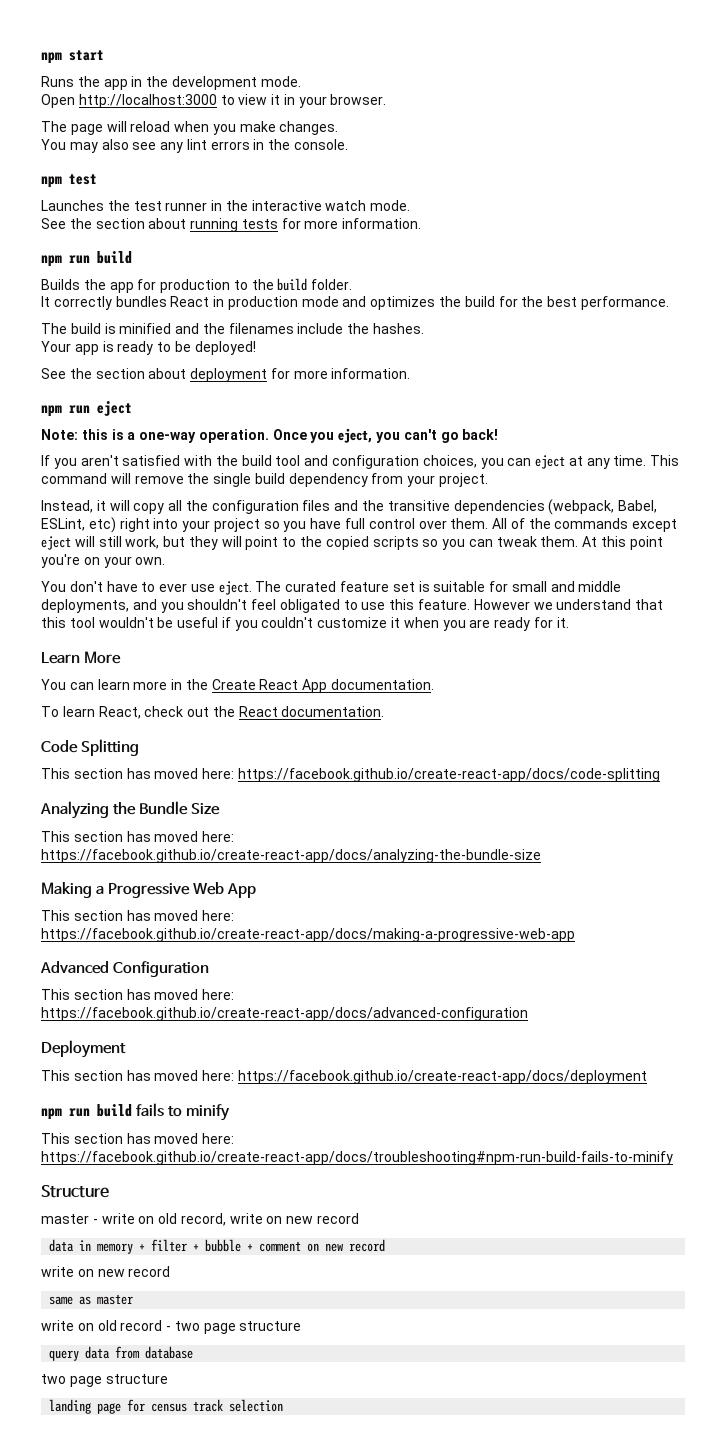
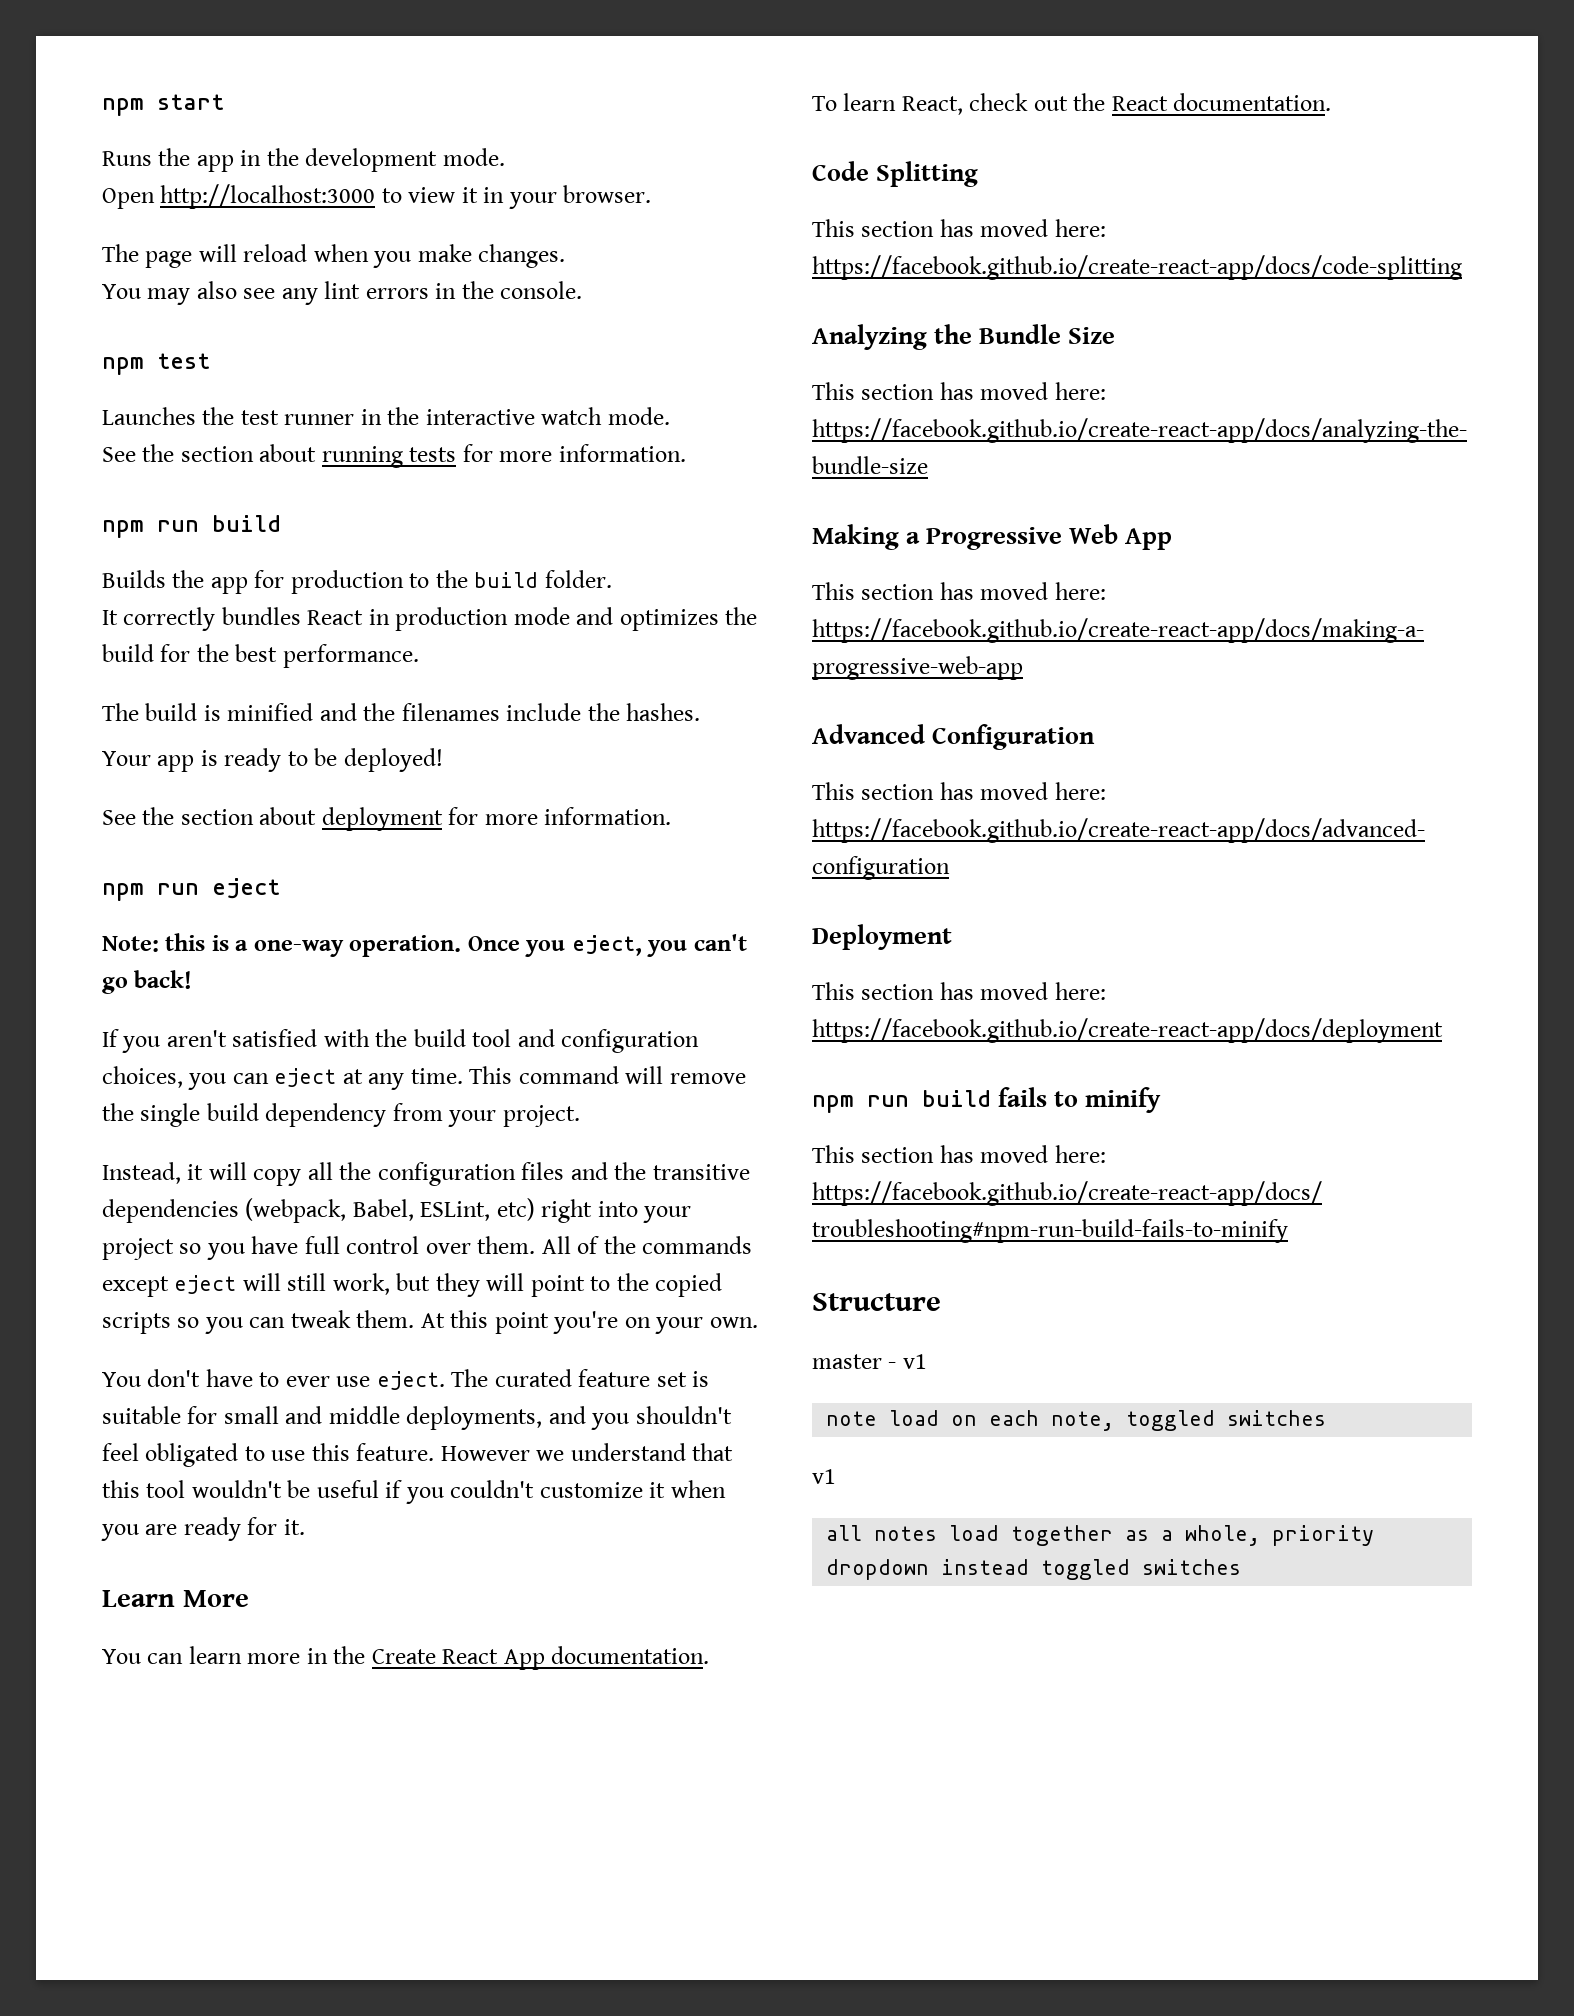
[101,1213,360,1226] [49,1239,386,1254] [41,1266,171,1277] [49,1294,134,1305] [41,1320,302,1334] [49,1346,194,1361] [41,1374,168,1387] [49,1399,284,1414] write on old record, write on new record // data in memory + filter + bubble + comment on new record // write on new record // same as master // write on old record - two page structure // query data from database // two page structure // landing page for census track selection -> [902,1354,927,1369] [826,1410,1327,1431] [812,1469,836,1484] [826,1525,1375,1546] [826,1559,1242,1580] v1 // note load on each note, toggled switches // v1 // all notes load together as a whole, priority dropdown instead toggled switches

